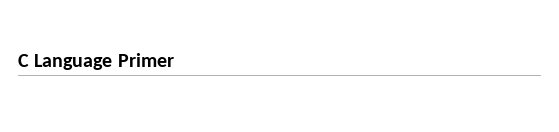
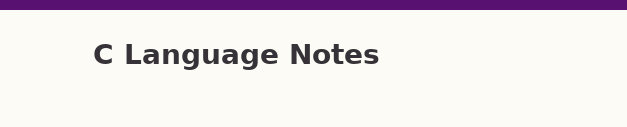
[117,53,174,67] Primer -> [289,44,380,64] Notes

